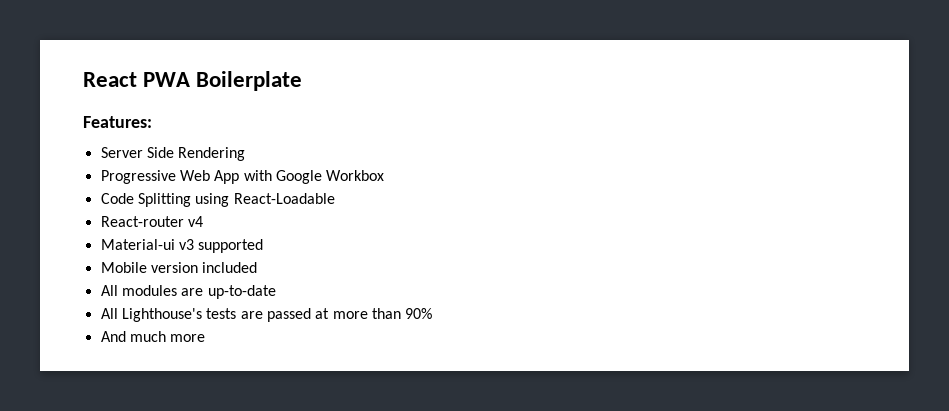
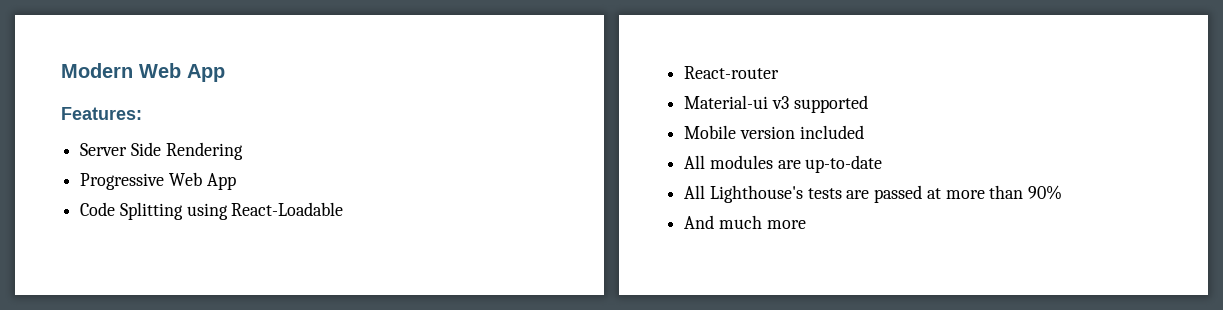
[83,71,303,91] React PWA Boilerplate -> [61,63,225,82] Modern Web App
[243,170,385,184] with Google Workbox -> (236, 181) none
[187,216,203,227] v4 -> (780, 72) none

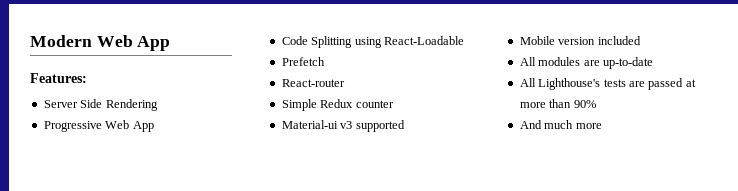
(344, 209) none -> [281,57,325,66] // Prefetch
(780, 72) none -> [281,99,394,111] // Simple Redux counter

